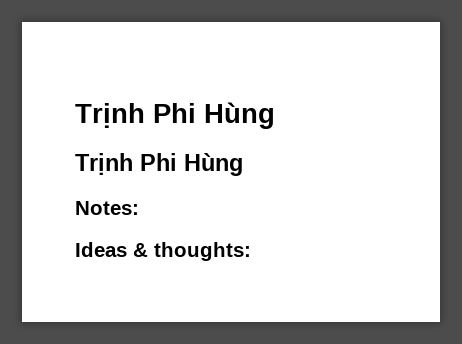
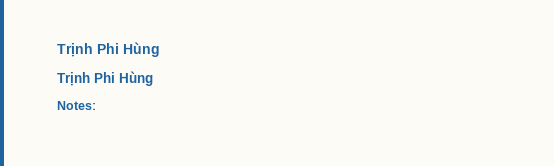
[75,242,251,261] // Ideas & thoughts: -> (96, 105) none

